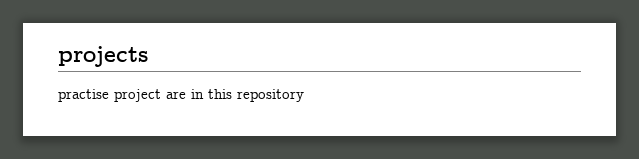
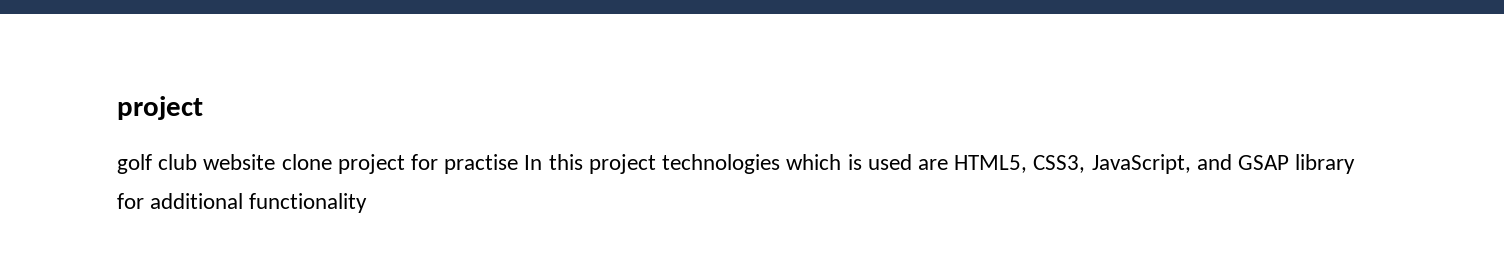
[58,46,148,67] [58,89,304,102] projects // practise project are in this repository -> [117,96,203,120] [117,154,1356,174] [117,193,368,213] project // golf club website clone project for practise In this project technologies which is used are HTML5, CSS3, JavaScript, and GSAP library for additional functionality

